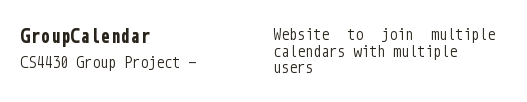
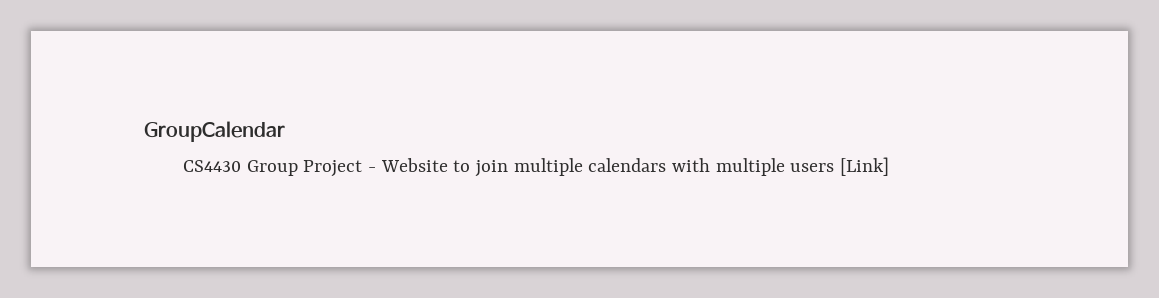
(313, 68) none -> [840,157,890,176] [Link]

